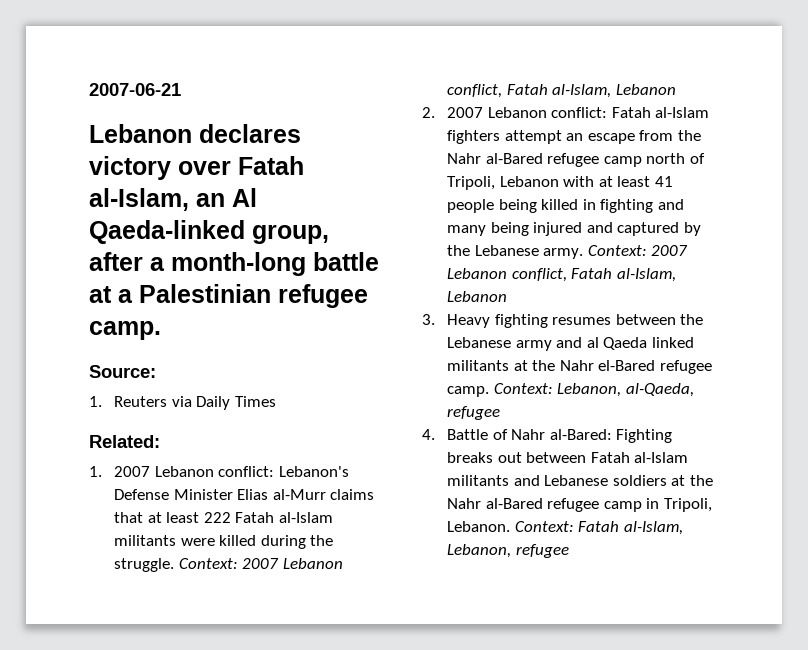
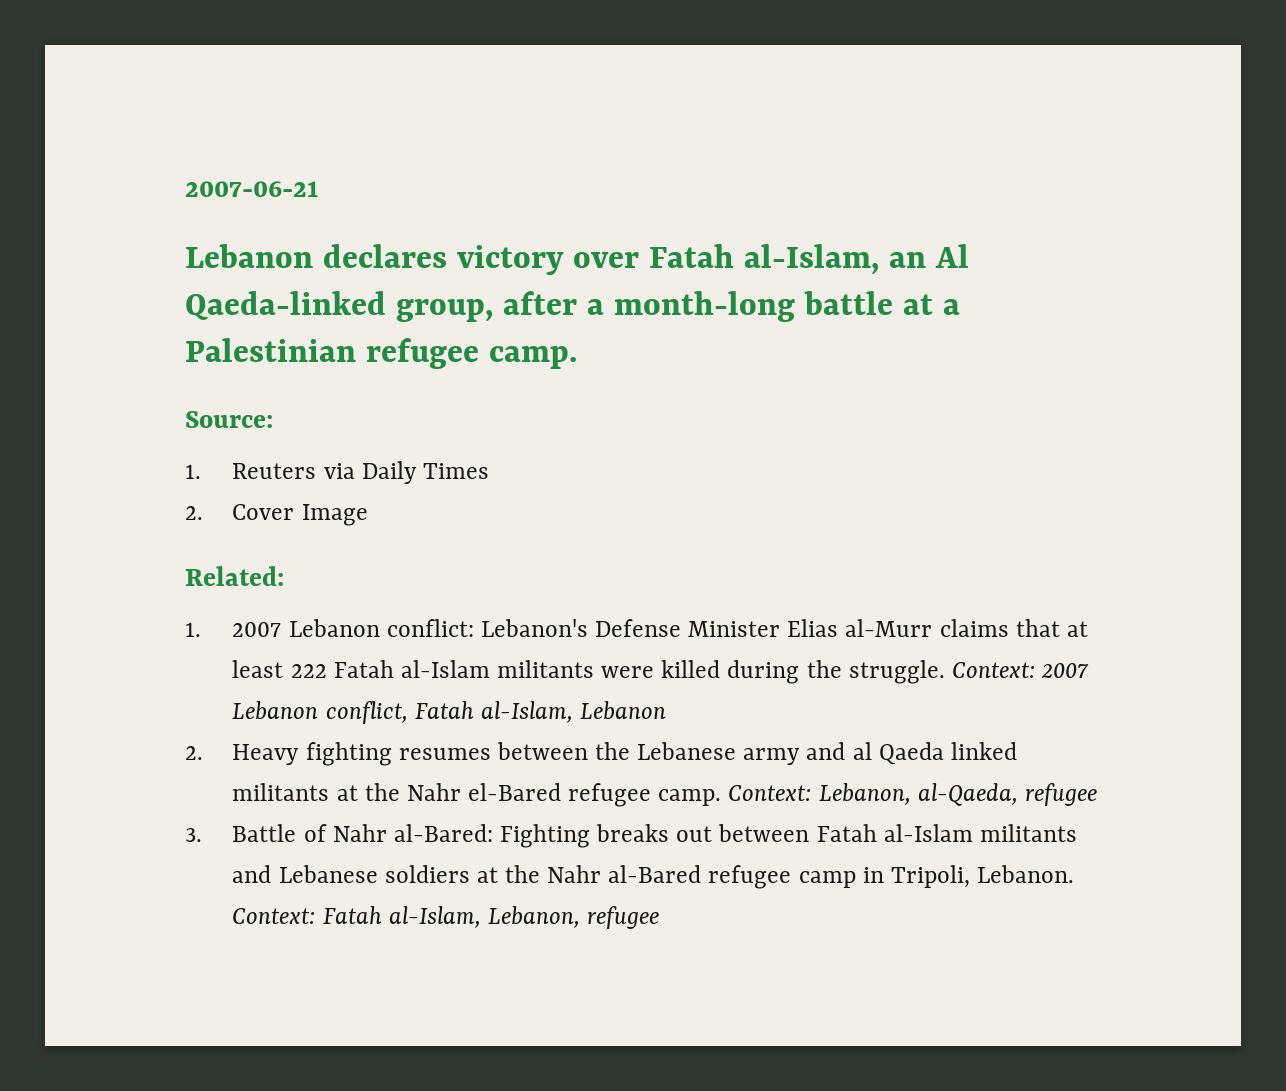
(276, 401) none -> [185,504,368,526] // 2. Cover Image
[447,107,710,118] [447,130,701,144] [447,153,705,167] [447,176,673,190] [447,199,684,213] [447,222,701,236] [447,245,689,259] [447,268,676,282] [447,291,508,302] [422,314,435,325] 2007 Lebanon conflict: Fatah al-Islam fighters attempt an escape from the Nahr al-Bared refugee camp north of Tripoli, Lebanon with at least 41 people being killed in fighting and many being injured and captured by the Lebanese army. Context: 2007 Lebanon conflict, Fatah al-Islam, Lebanon // 3. -> (203, 753) none
[422,429,435,440] 4. -> [185,828,202,842] 3.

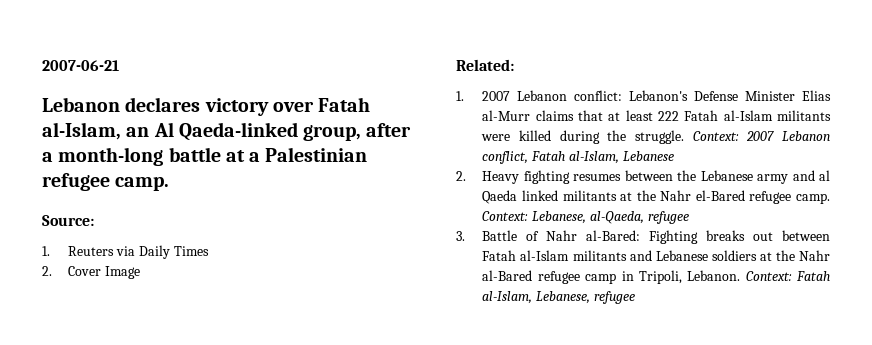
[579,701,666,720] Lebanon -> [622,151,674,161] Lebanese
[818,783,911,805] Lebanon, -> [532,211,587,224] Lebanese,
[487,906,580,928] Lebanon, -> [536,291,591,304] Lebanese,

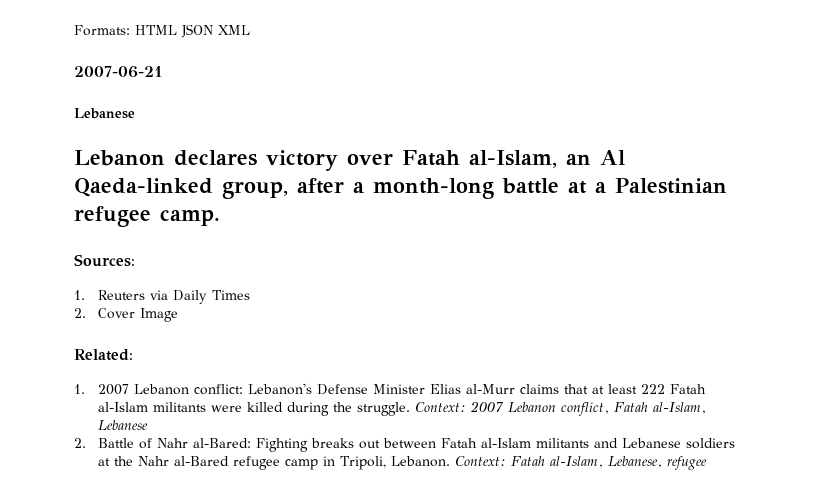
(42, 65) none -> [74,24,250,38] Formats: HTML JSON XML //
(119, 65) none -> [74,108,135,119] // Lebanese
[42,215,94,226] Source: -> [74,254,135,267] Sources:
[482,170,830,184] [482,190,830,204] [482,211,689,224] [456,231,465,241] Heavy fighting resumes between the Lebanese army and al Qaeda linked militants at the Nahr el-Bared refugee camp. Context: Lebanese, al-Qaeda, refugee // 3. -> (86, 443) none

